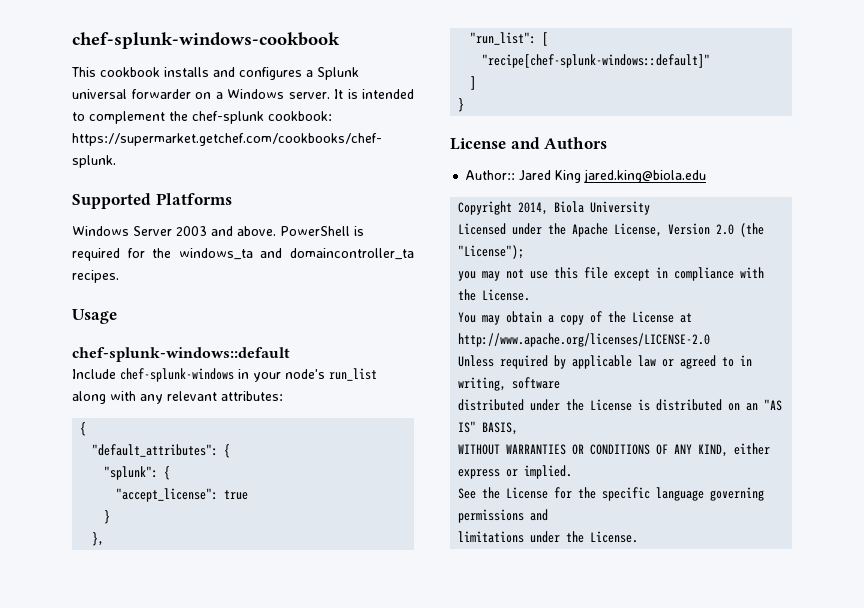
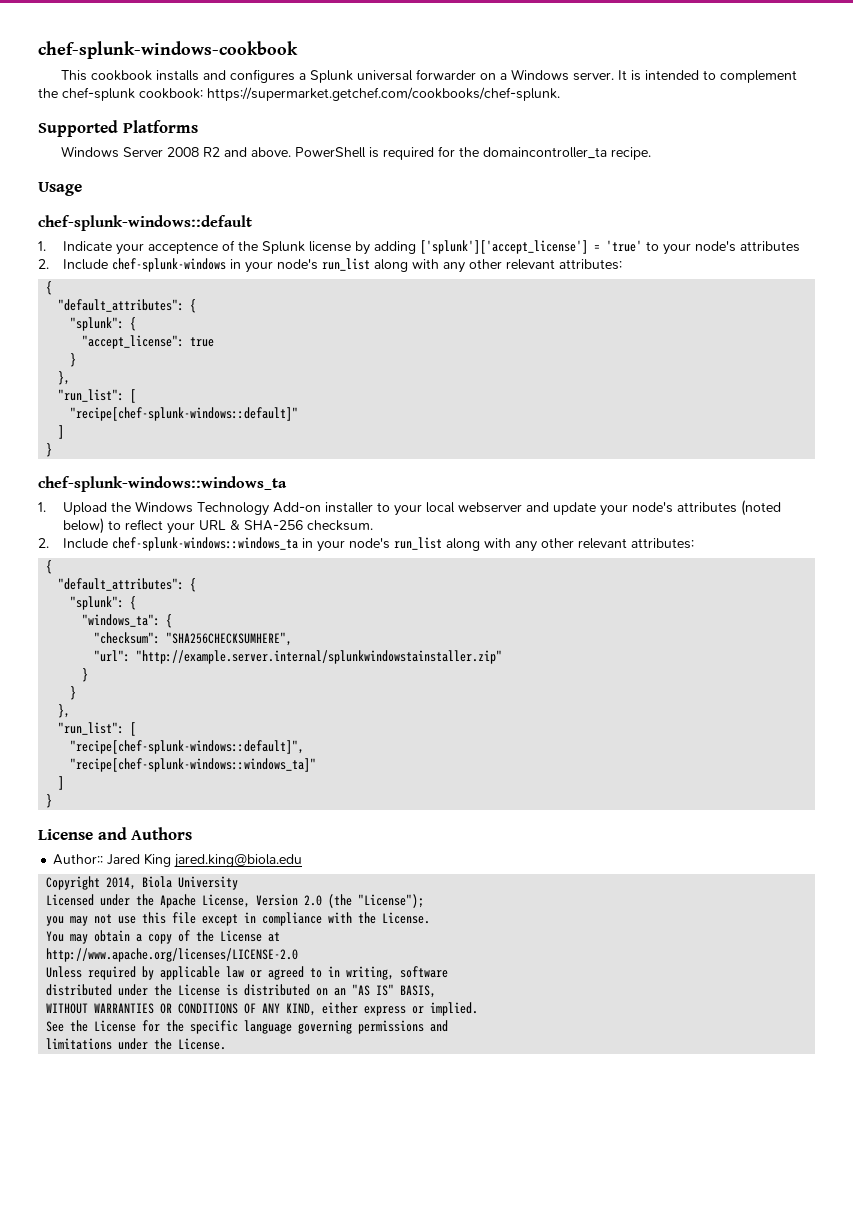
[176,226,207,236] 2003 -> [166,147,220,157] 2008 R2
[178,248,414,260] [72,270,119,283] [72,309,117,324] [72,347,290,362] windows_ta and domaincontroller_ta recipes. // Usage // chef-splunk-windows::default // -> [482,147,651,160] [38,182,82,196] [38,215,252,231] [38,240,800,255] [38,259,49,269] domaincontroller_ta recipe. // Usage // chef-splunk-windows::default // 1. Indicate your acceptence of the Splunk license by adding ['splunk']['accept_license'] = 'true' to your node's attributes // 2.
(163, 399) none -> [468,259,502,269] other
(465, 105) none -> [38,476,287,492] [38,500,781,516] [62,518,373,534] [38,537,694,552] [46,560,53,574] [58,578,197,592] [70,596,137,610] [82,614,173,628] [94,632,293,646] [94,650,503,664] [82,668,89,682] [70,686,77,700] [58,704,71,718] [58,722,137,736] [70,740,305,754] [70,758,317,772] [58,776,65,790] [46,794,53,808] // chef-splunk-windows::windows_ta // 1. Upload the Windows Technology Add-on installer to your local webserver and update your node's attributes (noted below) to reflect your URL & SHA-256 checksum. // 2. Include chef-splunk-windows::windows_ta in your node's run_list along with any other relevant attributes: // { // "default_attributes": { // "splunk": { // "windows_ta": { // "checksum": "SHA256CHECKSUMHERE", // "url": "http://example.server.internal/splunkwindowstainstaller.zip" // } // } // }, // "run_list": [ // "recipe[chef-splunk-windows::default]", // "recipe[chef-splunk-windows::windows_ta]" // ] // }

